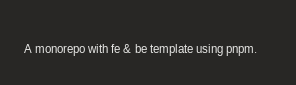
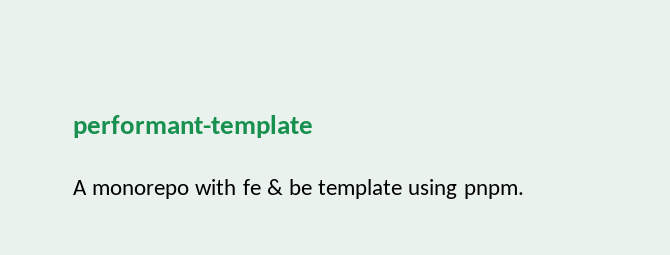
(24, 48) none -> [73,115,313,138] performant-template //

